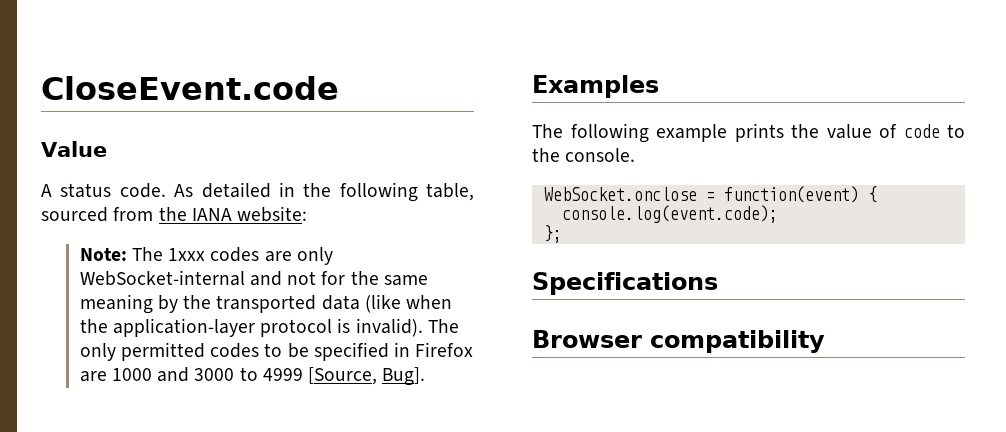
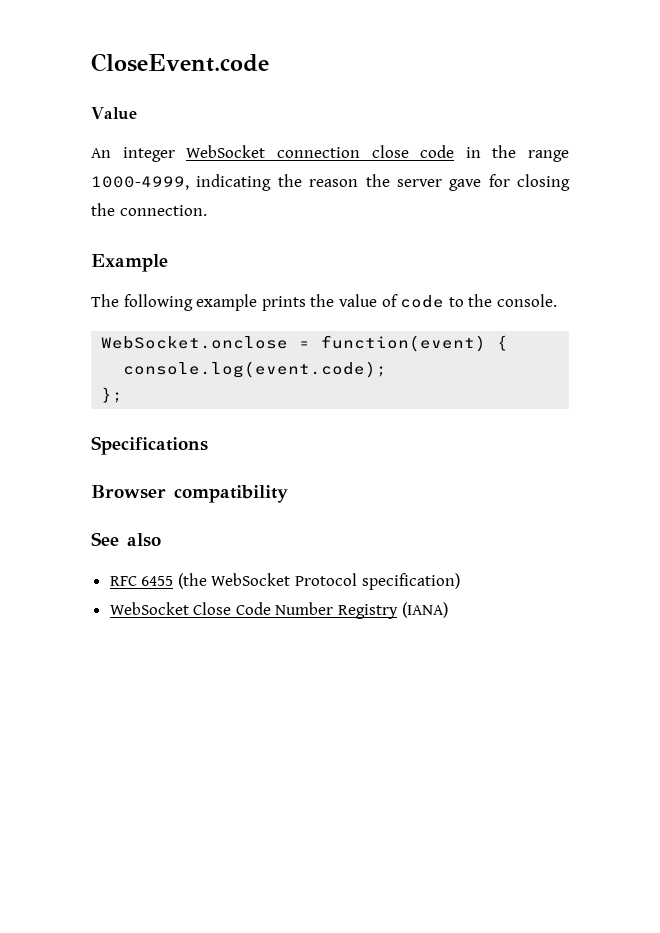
[41,182,474,202] [41,206,308,222] [79,247,333,265] [79,270,428,286] [79,294,453,314] [79,318,459,337] [79,342,474,361] [79,367,426,386] [532,75,659,98] A status code. As detailed in the following table, sourced from the IANA website: // Note: The 1xxx codes are only WebSocket-internal and not for the same meaning by the transported data (like when the application-layer protocol is invalid). The only permitted codes to be specified in Firefox are 1000 and 3000 to 4999 [Source, Bug]. // Examples -> [91,145,569,162] [91,174,570,191] [91,203,207,216] [91,254,168,272] An integer WebSocket connection close code in the range 1000-4999, indicating the reason the server gave for closing the connection. // Example
(825, 341) none -> [91,532,161,547] [109,573,460,590] [109,602,448,619] // See also // RFC 6455 (the WebSocket Protocol specification) // WebSocket Close Code Number Registry (IANA)

